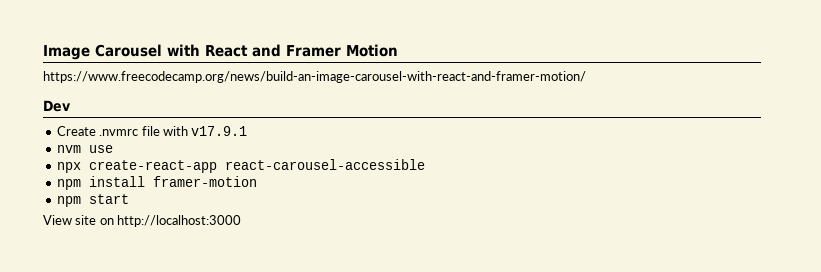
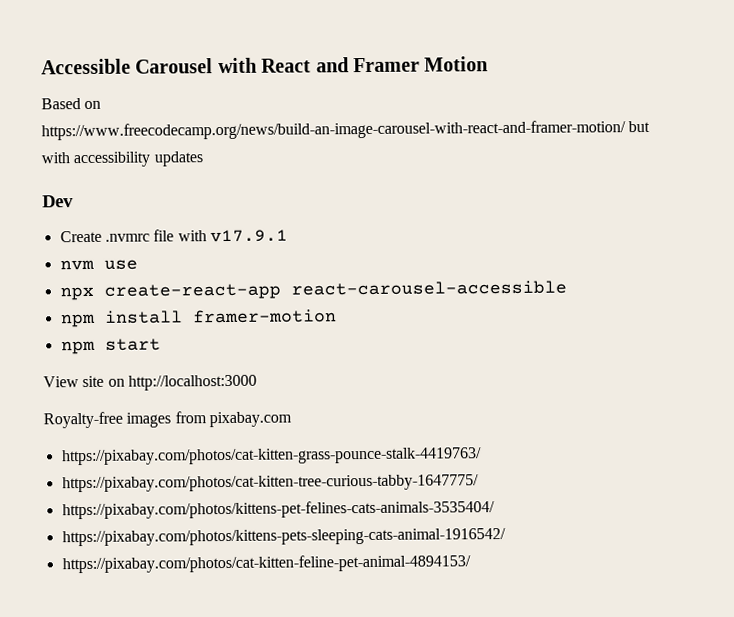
[43,45,90,60] Image -> [41,58,131,75] Accessible
(398, 50) none -> [41,98,102,110] Based on
(586, 77) none -> [628,120,651,133] [41,151,203,168] but with accessibility updates
(242, 221) none -> [43,411,292,429] [61,447,482,466] [61,474,479,493] [61,500,495,520] [61,528,506,547] [61,554,471,574] // Royalty-free images from pixabay.com // https://pixabay.com/photos/cat-kitten-grass-pounce-stalk-4419763/ // https://pixabay.com/photos/cat-kitten-tree-curious-tabby-1647775/ // https://pixabay.com/photos/kittens-pet-felines-cats-animals-3535404/ // https://pixabay.com/photos/kittens-pets-sleeping-cats-animal-1916542/ // https://pixabay.com/photos/cat-kitten-feline-pet-animal-4894153/

